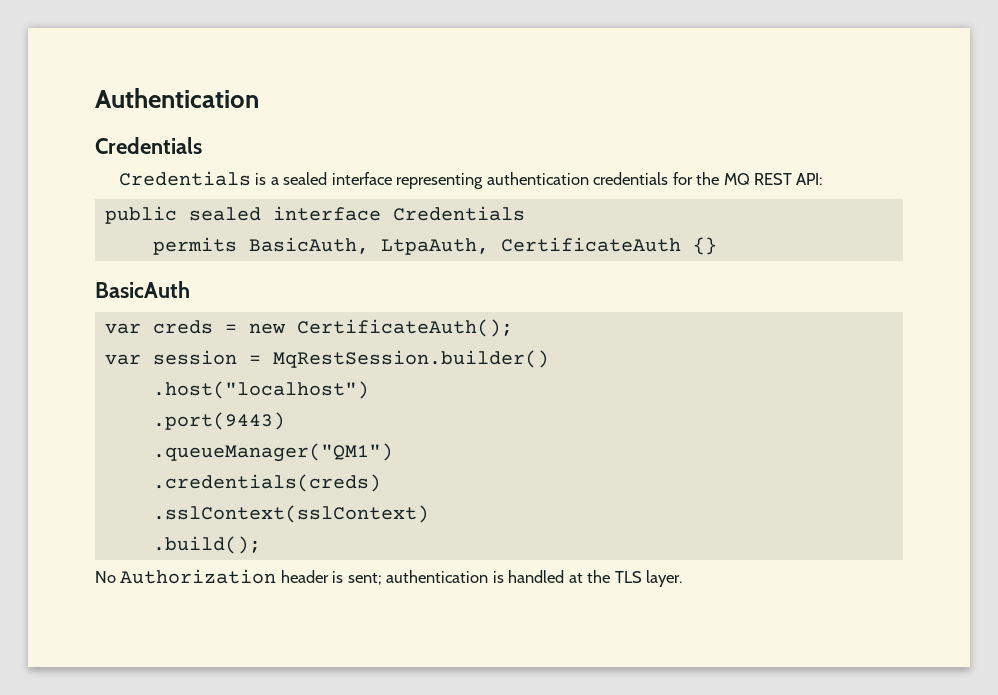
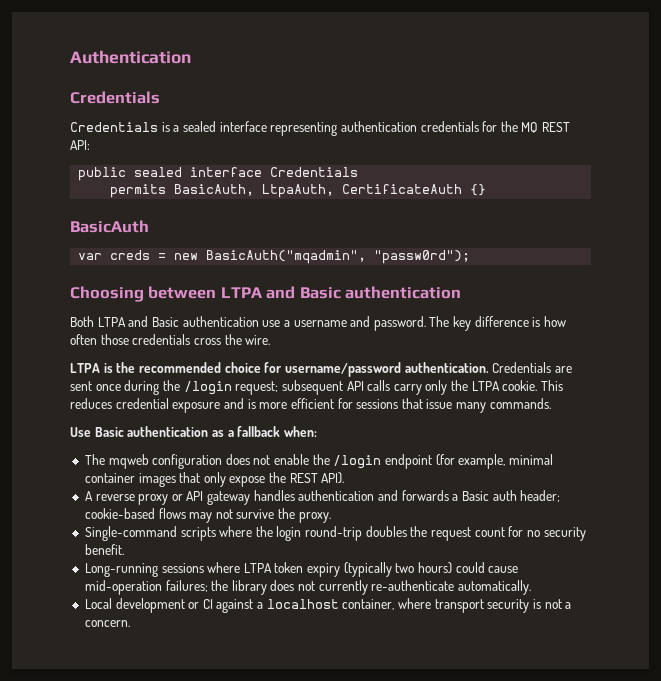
[296,319,513,337] [104,350,549,368] [152,381,369,399] [152,412,285,430] [152,443,393,462] [152,474,381,492] [152,505,429,523] [152,536,261,554] [95,569,683,587] CertificateAuth(); // var session = MqRestSession.builder() // .host("localhost") // .port(9443) // .queueManager("QM1") // .credentials(creds) // .sslContext(sslContext) // .build(); // No Authorization header is sent; authentication is handled at the TLS layer. -> [206,250,471,264] [70,286,462,302] [70,316,567,331] [70,334,271,345] [70,362,572,377] [70,380,564,395] [70,398,551,413] [70,426,317,437] [84,454,553,469] [84,472,345,487] [84,490,561,505] [84,508,331,523] [84,526,586,541] [84,544,124,555] [84,562,519,577] [84,580,532,595] [84,598,572,613] [84,620,130,627] BasicAuth("mqadmin", "passw0rd"); // Choosing between LTPA and Basic authentication // Both LTPA and Basic authentication use a username and password. The key difference is how often those credentials cross the wire. // LTPA is the recommended choice for username/password authentication. Credentials are sent once during the /login request; subsequent API calls carry only the LTPA cookie. This reduces credential exposure and is more efficient for sessions that issue many commands. // Use Basic authentication as a fallback when: // The mqweb configuration does not enable the /login endpoint (for example, minimal container images that only expose the REST API). // A reverse proxy or API gateway handles authentication and forwards a Basic auth header; cookie-based flows may not survive the proxy. // Single-command scripts where the login round-trip doubles the request count for no security benefit. // Long-running sessions where LTPA token expiry (typically two hours) could cause mid-operation failures; the library does not currently re-authenticate automatically. // Local development or CI against a localhost container, where transport security is not a concern.

